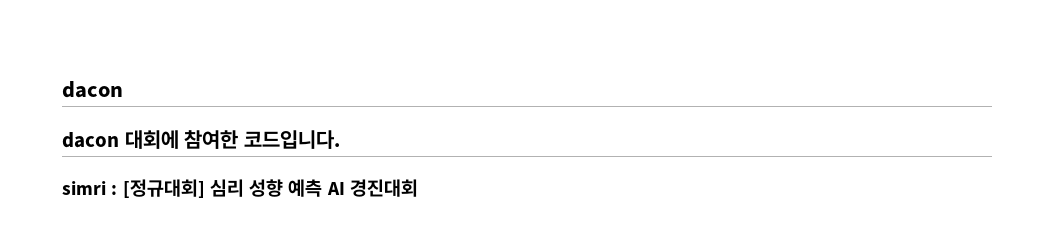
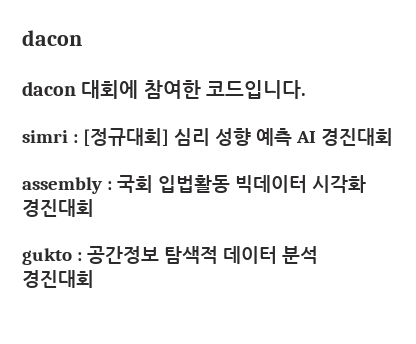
(418, 188) none -> [22,175,366,194] [22,199,94,217] [22,246,318,265] [22,270,94,288] // assembly : 국회 입법활동 빅데이터 시각화 경진대회 // gukto : 공간정보 탐색적 데이터 분석 경진대회

